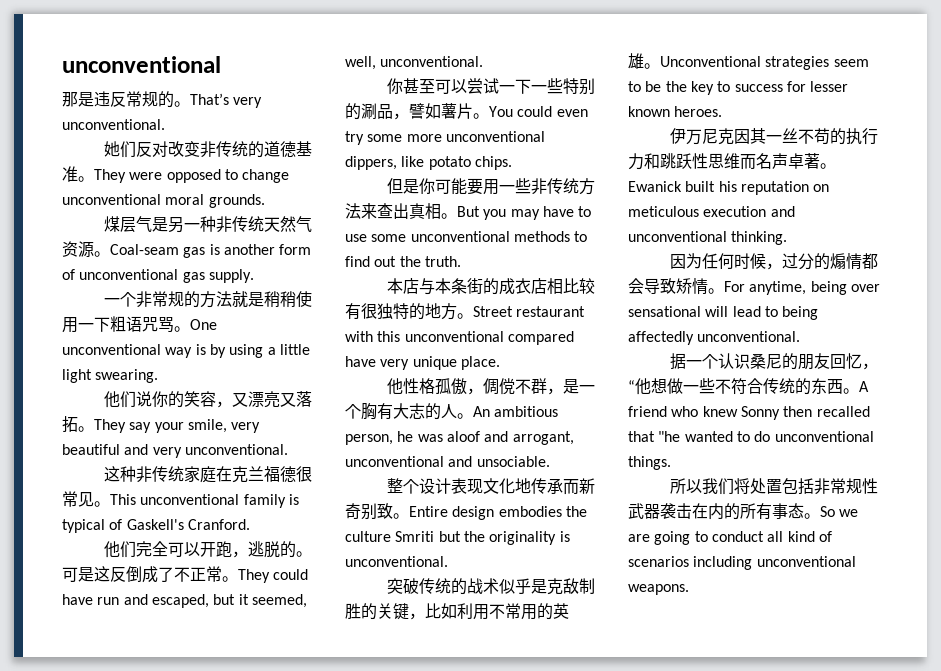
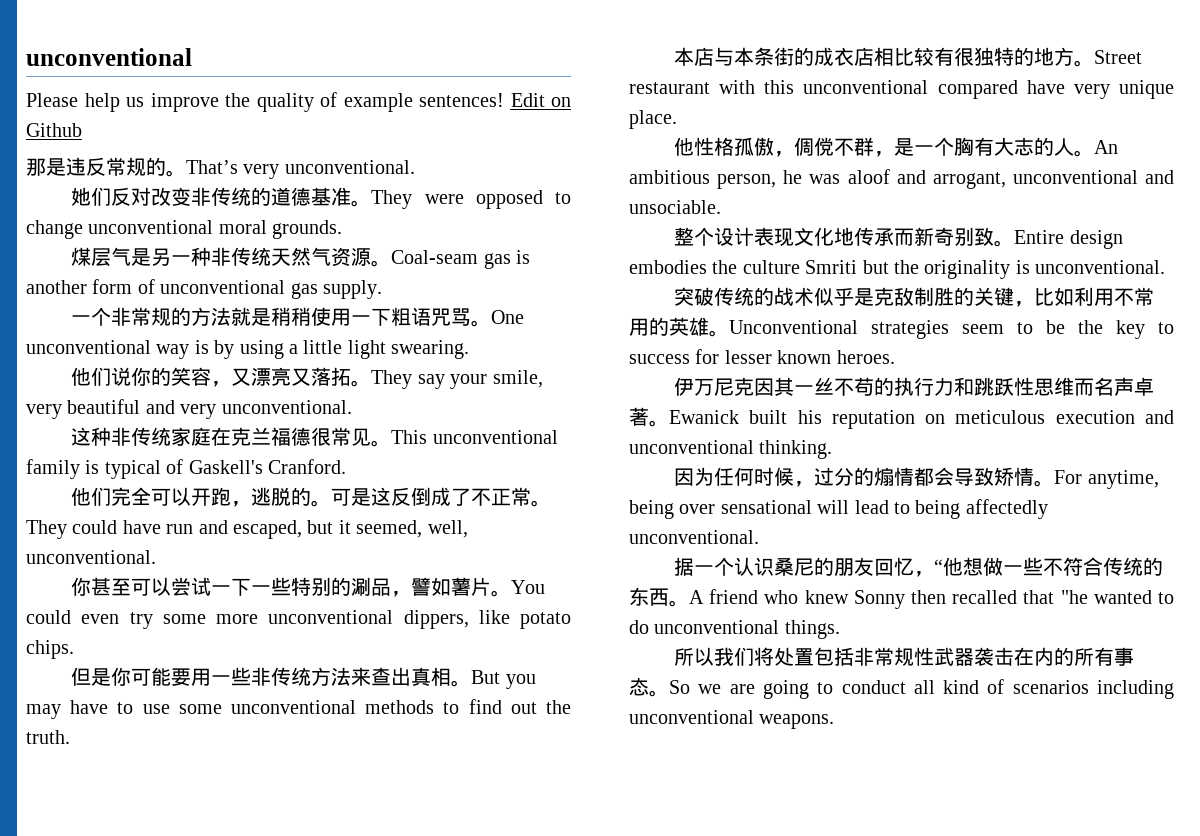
[62,56,221,73] unconventional -> [26,48,192,66] [26,92,571,112] [26,123,82,137] unconventional // Please help us improve the quality of example sentences! Edit on Github

